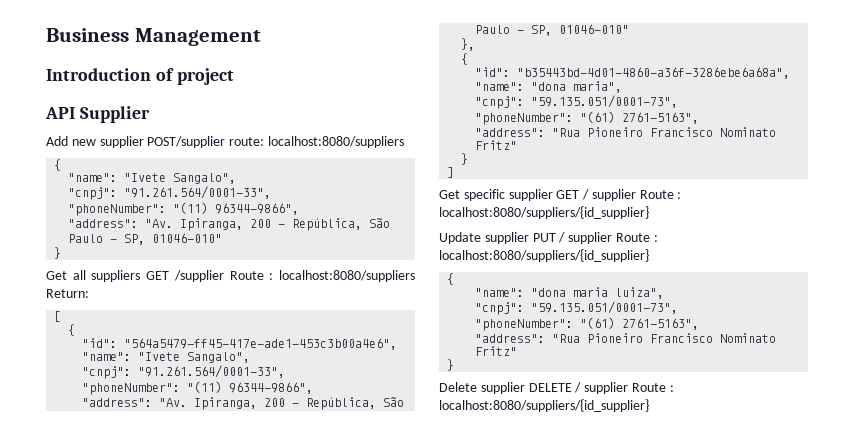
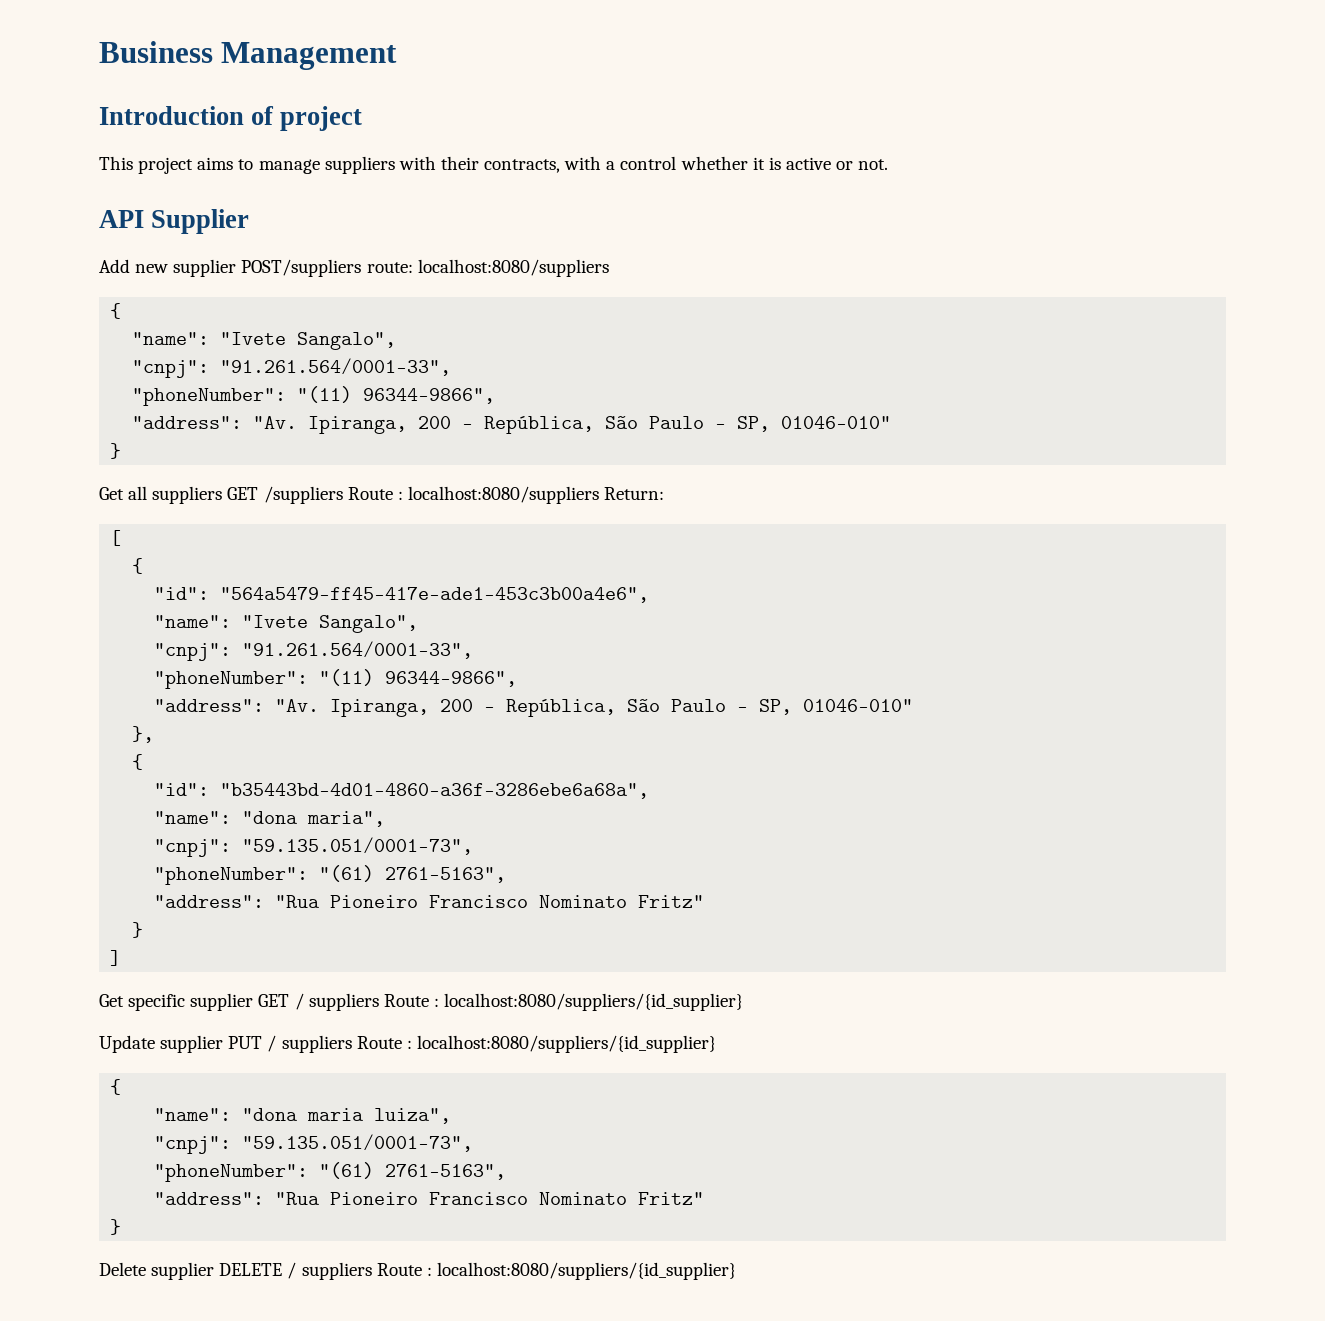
(234, 76) none -> [99,156,889,174] // This project aims to manage suppliers with their contracts, with a control whether it is active or not.
[147,136,226,148] POST/supplier -> [241,259,362,277] POST/suppliers
[173,270,224,282] /supplier -> [263,486,343,504] /suppliers
[591,189,636,201] supplier -> [308,993,379,1011] suppliers
[568,232,613,244] supplier -> [281,1035,352,1053] suppliers
[584,382,629,394] supplier -> [301,1262,372,1280] suppliers

